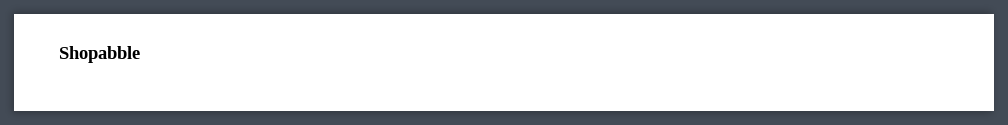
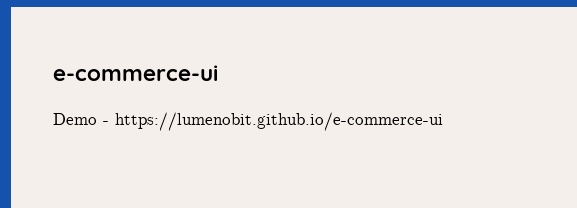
[59,46,140,63] Shopabble -> [53,65,218,81] [53,112,443,131] e-commerce-ui // Demo - https://lumenobit.github.io/e-commerce-ui

